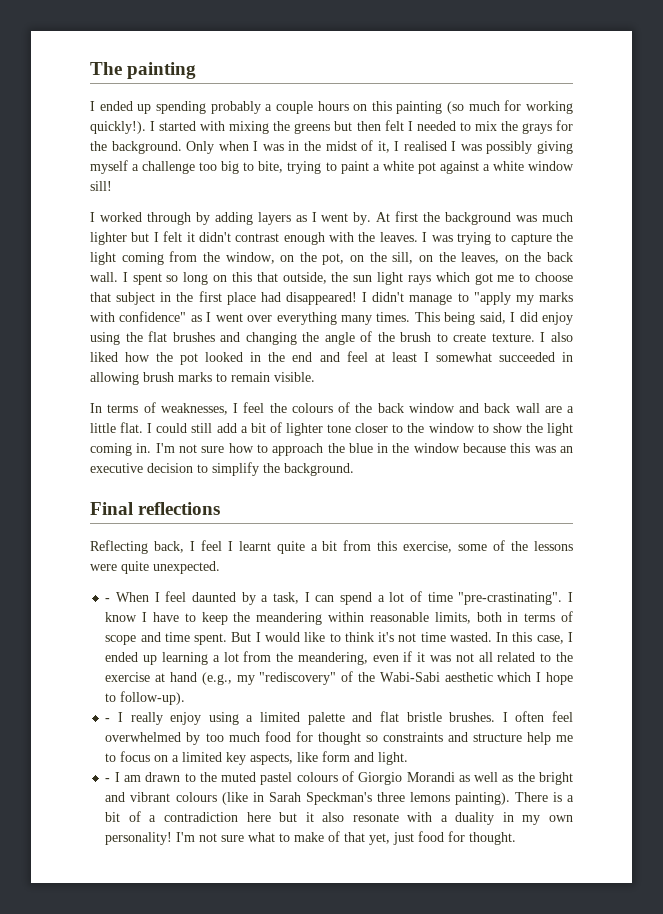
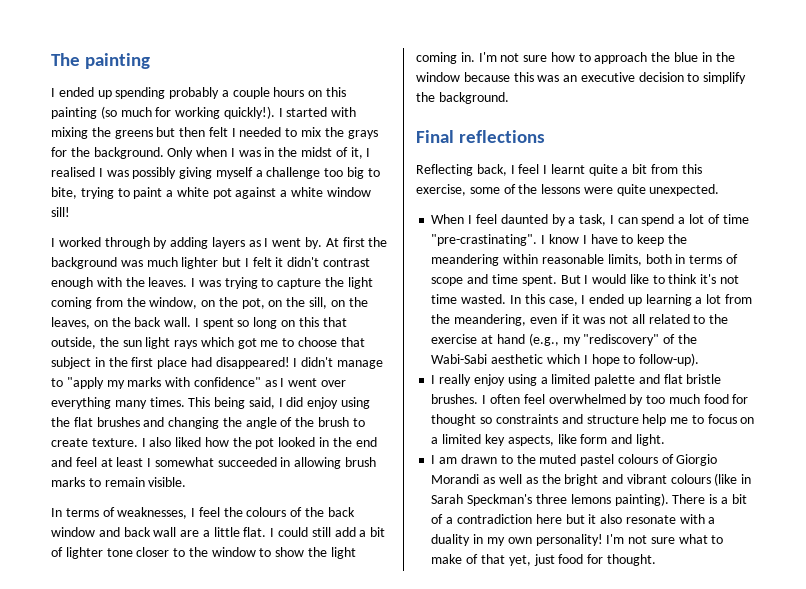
[105,598,111,602] - -> (720, 190) none
[105,718,111,722] - -> (700, 359) none
[105,778,111,782] - -> (665, 440) none

